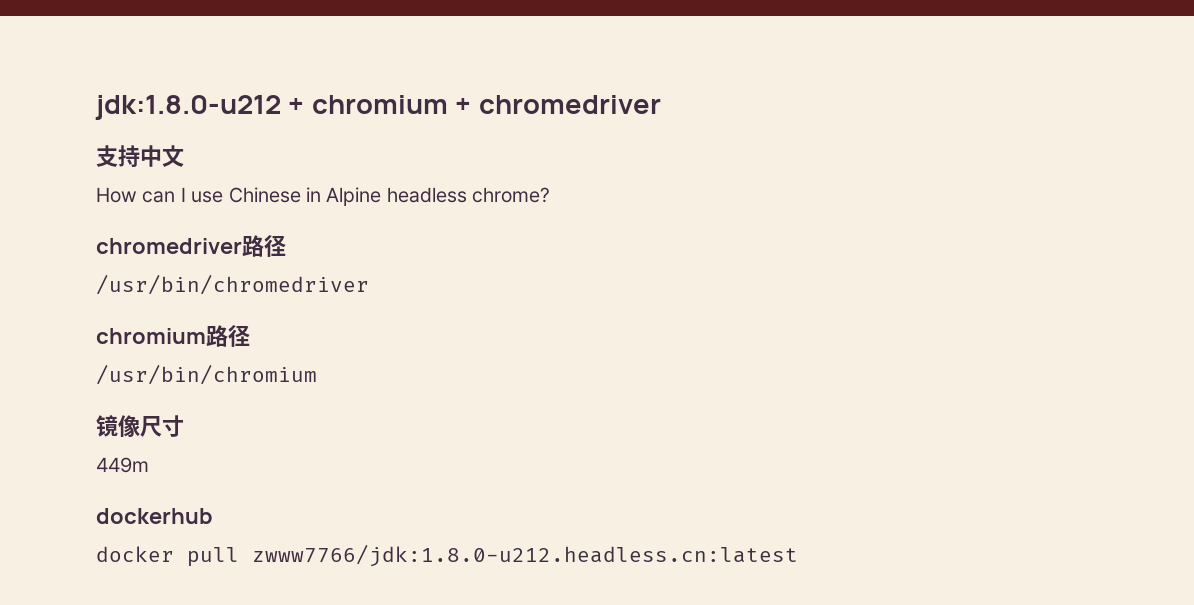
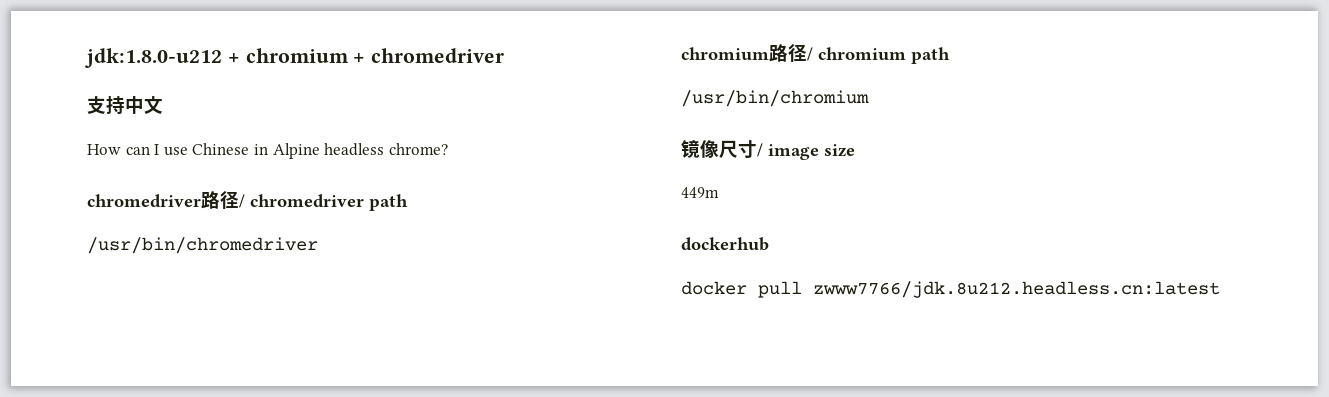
(286, 246) none -> [239,194,408,211] / chromedriver path
(250, 336) none -> [807,47,950,64] / chromium path
(184, 426) none -> [757,143,855,160] / image size
[252,544,798,567] zwww7766/jdk:1.8.0-u212.headless.cn:latest -> [813,281,1220,298] zwww7766/jdk.8u212.headless.cn:latest

